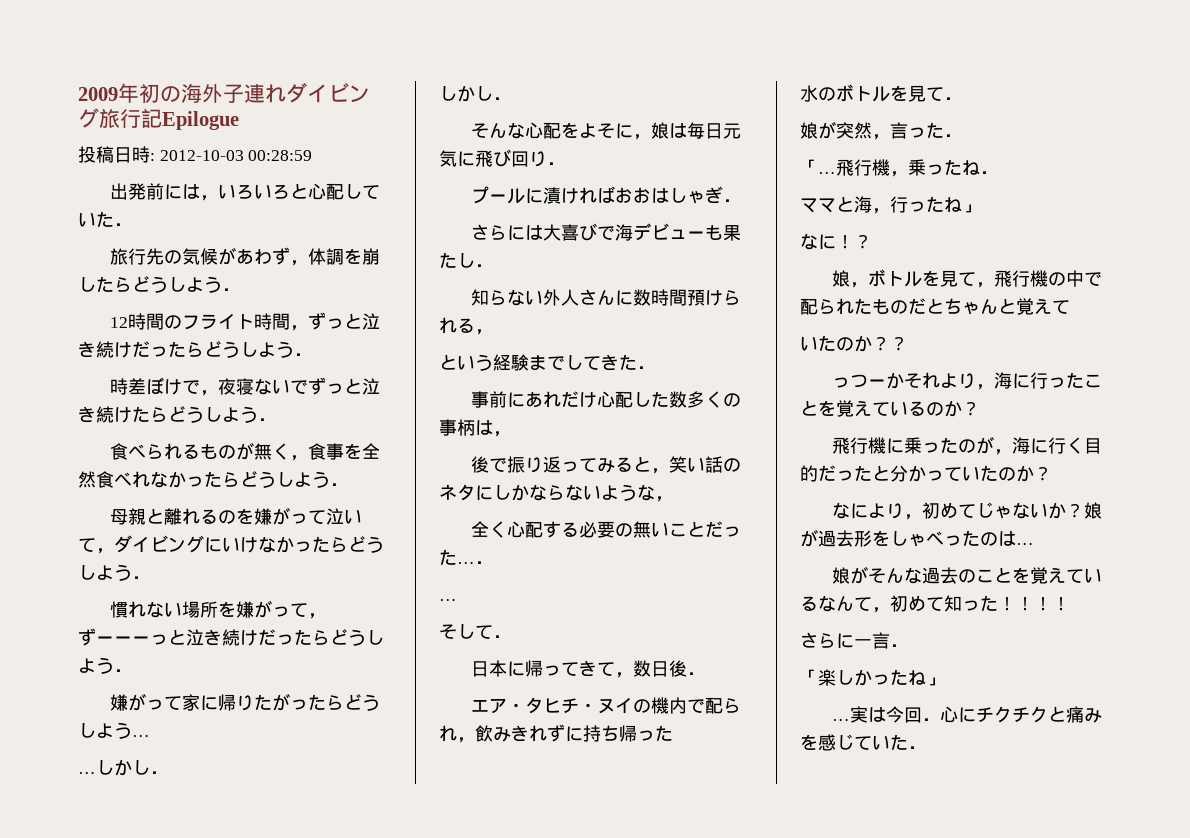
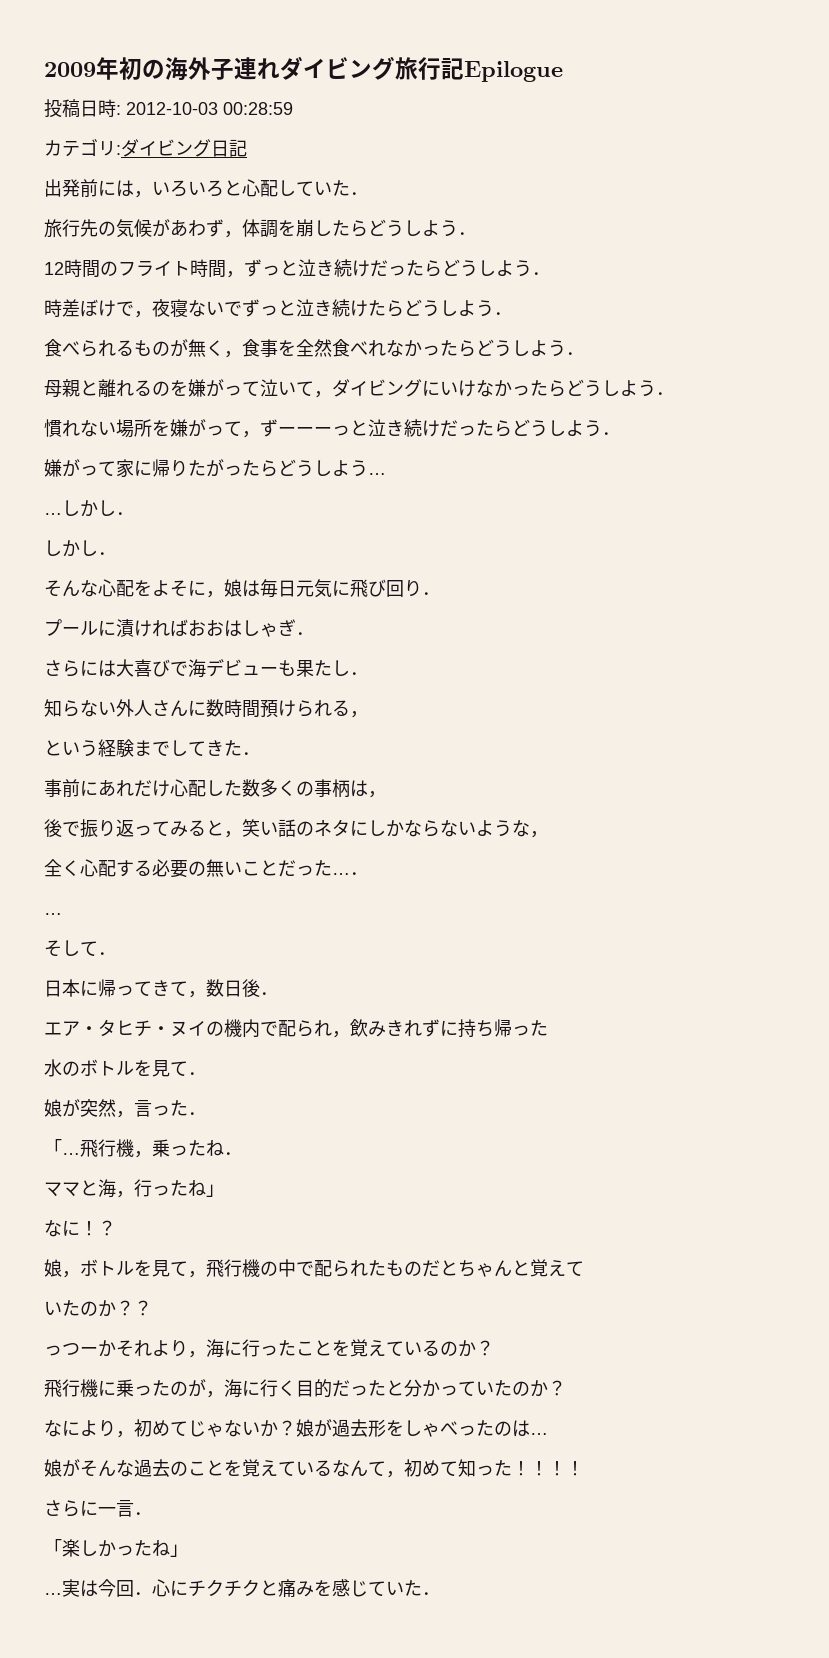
(313, 155) none -> [44,139,247,157] // カテゴリ:ダイビング日記

